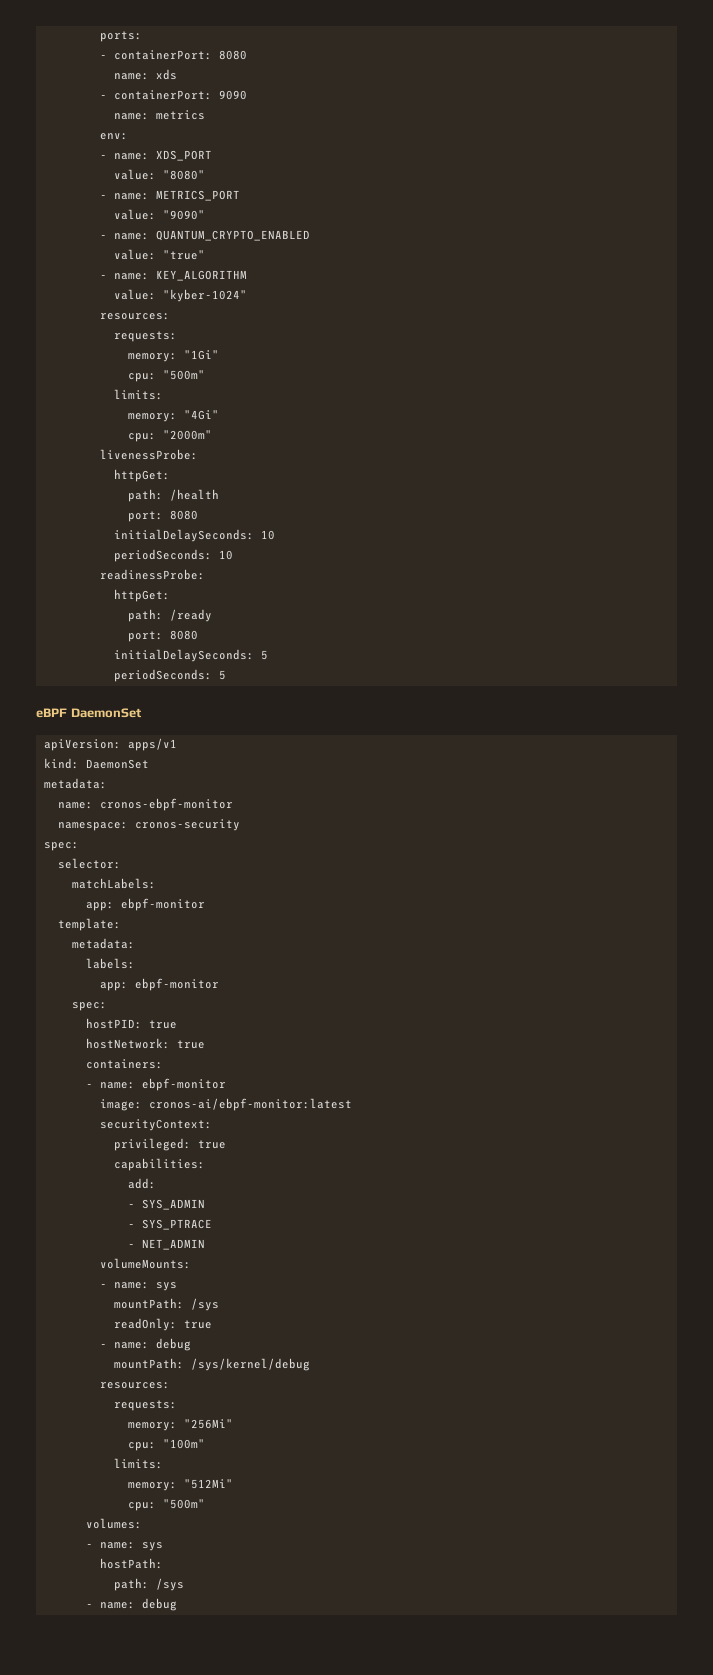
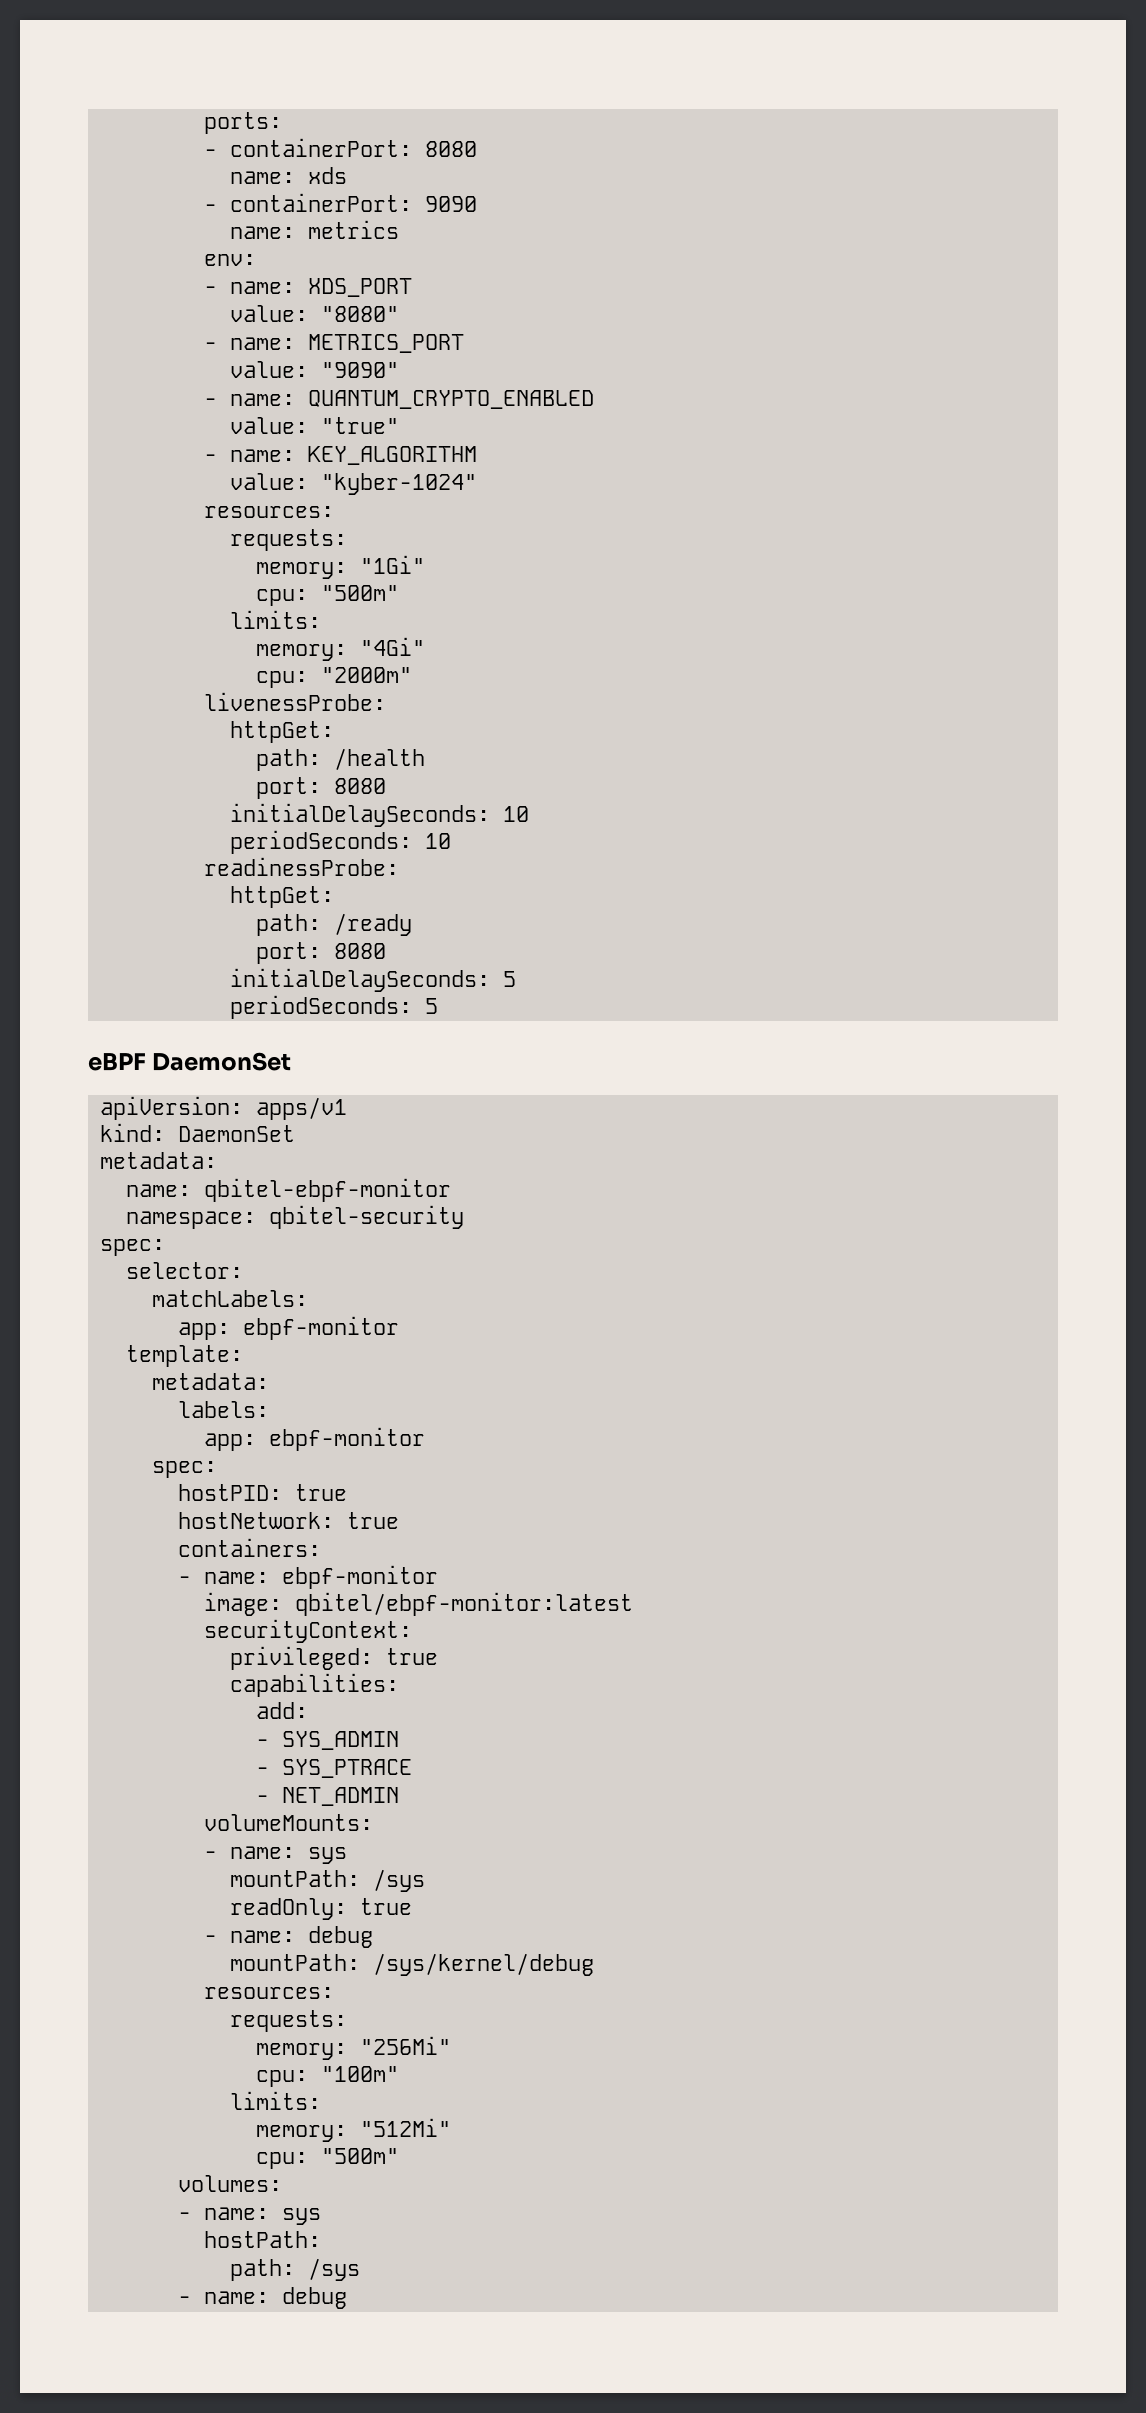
[99,798,233,811] cronos-ebpf-monitor -> [204,1178,452,1202] qbitel-ebpf-monitor
[134,819,240,831] cronos-security -> [269,1205,465,1229] qbitel-security
[148,1098,352,1111] cronos-ai/ebpf-monitor:latest -> [295,1592,634,1616] qbitel/ebpf-monitor:latest

